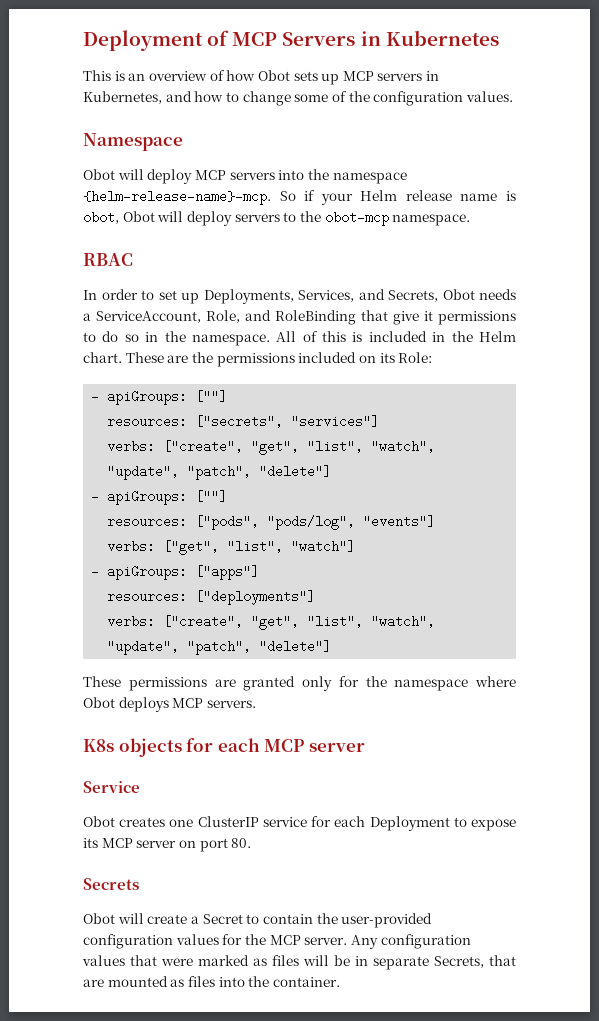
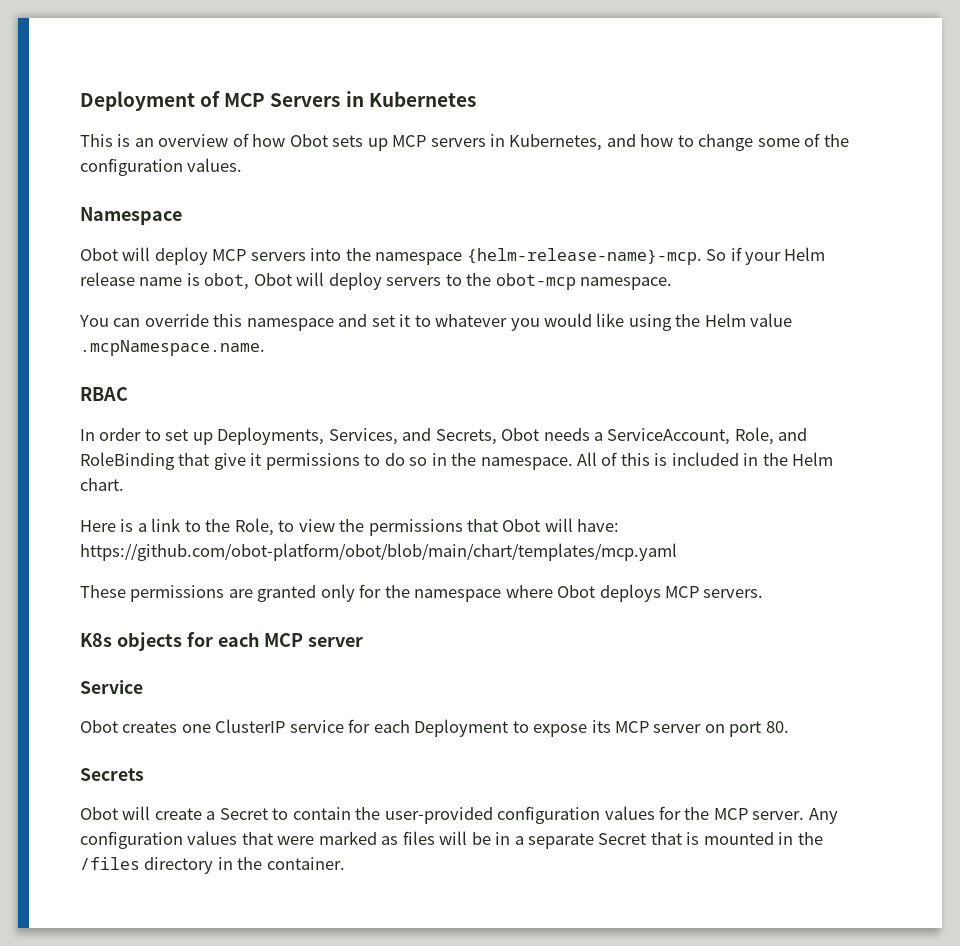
(471, 220) none -> [79,313,793,331] [80,340,265,356] // You can override this namespace and set it to whatever you would like using the Helm value .mcpNamespace.name.
[125,352,433,367] [91,390,228,405] [107,415,380,428] [107,440,436,455] [107,465,332,480] [91,490,228,505] [107,515,436,530] [107,540,356,555] [91,565,260,580] [107,590,316,605] [107,615,436,630] [107,640,332,655] These are the permissions included on its Role: // - apiGroups: [""] // resources: ["secrets", "services"] // verbs: ["create", "get", "list", "watch", "update", "patch", "delete"] // - apiGroups: [""] // resources: ["pods", "pods/log", "events"] // verbs: ["get", "list", "watch"] // - apiGroups: ["apps"] // resources: ["deployments"] // verbs: ["create", "get", "list", "watch", "update", "patch", "delete"] -> [80,518,620,536] [80,543,677,561] // Here is a link to the Role, to view the permissions that Obot will have: https://github.com/obot-platform/obot/blob/main/chart/templates/mcp.yaml
[373,955,516,970] [83,976,245,987] separate Secrets, that are mounted as files into -> [514,832,823,849] [80,857,233,874] a separate Secret that is mounted in the /files directory in

